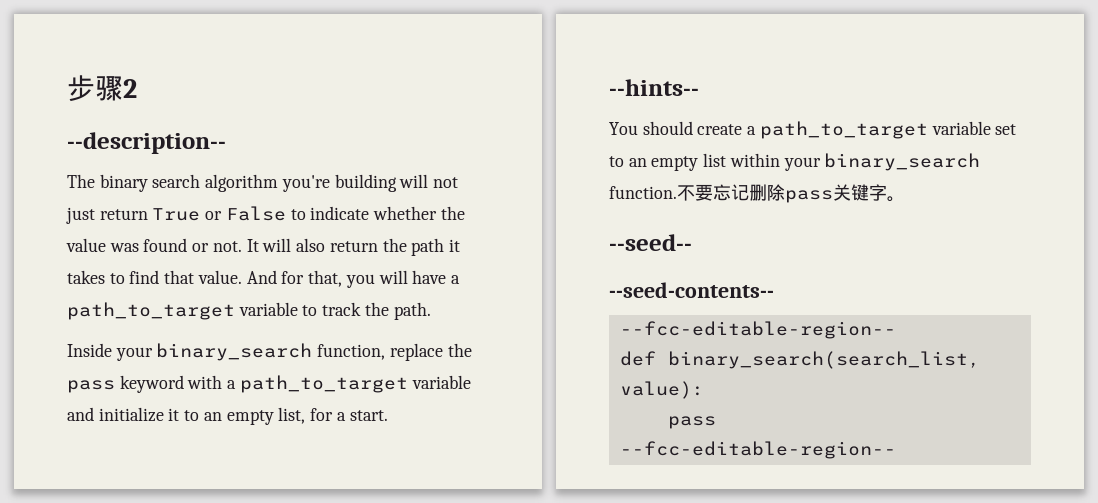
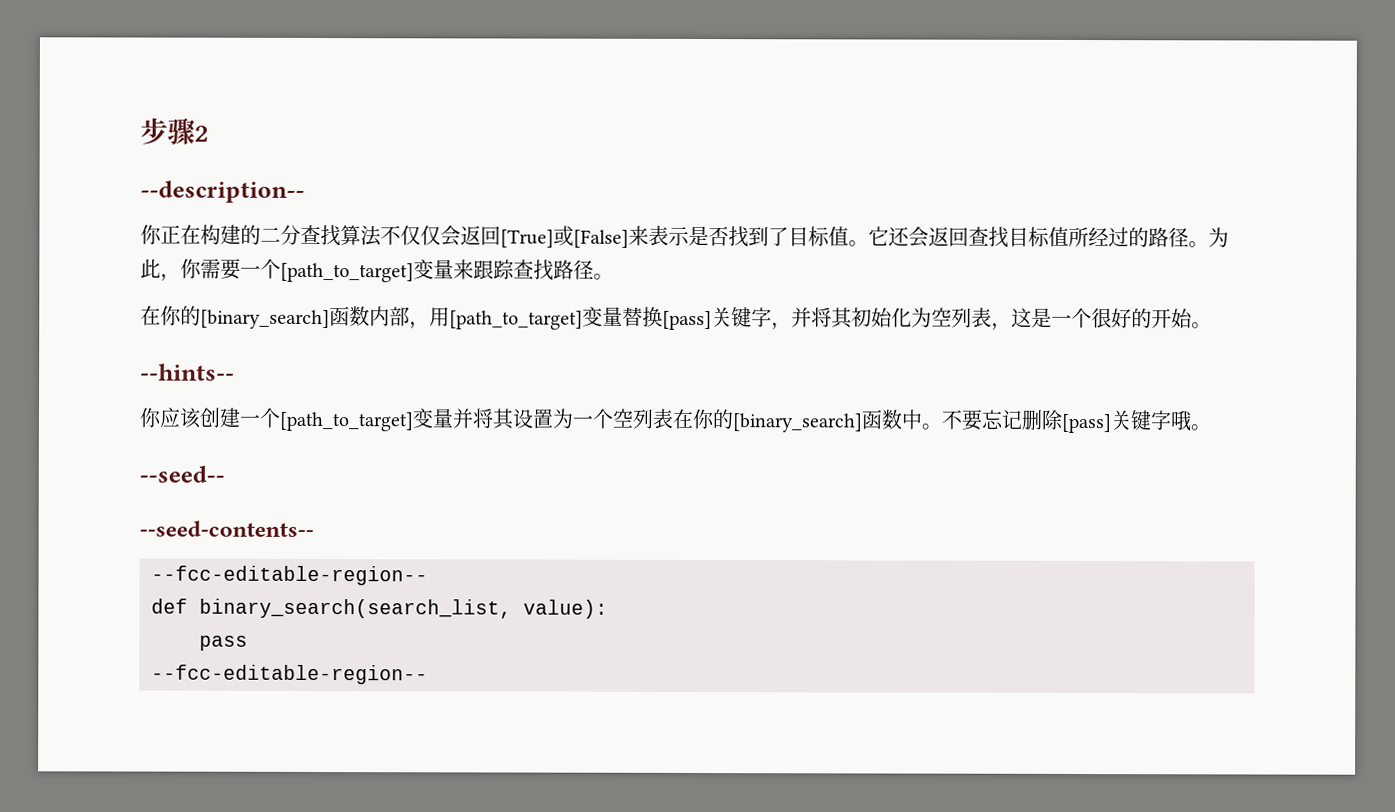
[67,174,459,192] [66,206,465,224] [66,238,460,256] [67,270,460,288] [67,302,431,320] [67,343,472,361] [67,375,471,393] [67,407,388,425] [609,79,699,96] [609,121,1017,139] [609,153,981,171] [609,184,887,203] The binary search algorithm you're building will not just return True or False to indicate whether the value was found or not. It will also return the path it takes to find that value. And for that, you will have a path_to_target variable to track the path. // Inside your binary_search function, replace the pass keyword with a path_to_target variable and initialize it to an empty list, for a start. // --hints-- // You should create a path_to_target variable set to an empty list within your binary_search function.不要忘记删除pass关键字 -> [140,224,1229,248] [140,258,614,283] [140,305,1212,331] [140,363,235,381] [139,407,1192,434] 你正在构建的二分查找算法不仅仅会返回[True]或[False]来表示是否找到了目标值。它还会返回查找目标值所经过的路径。为此，你需要一个[path_to_target]变量来跟踪查找路径。 // 在你的[binary_search]函数内部，用[path_to_target]变量替换[pass]关键字，并将其初始化为空列表，这是一个很好的开始。 // --hints-- // 你应该创建一个[path_to_target]变量并将其设置为一个空列表在你的[binary_search]函数中。不要忘记删除[pass]关键字哦

